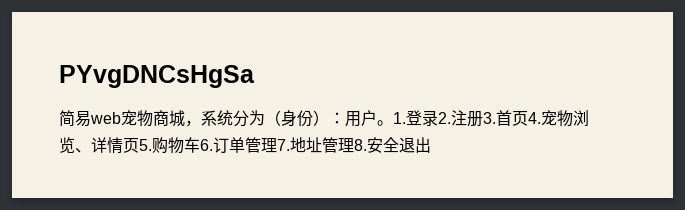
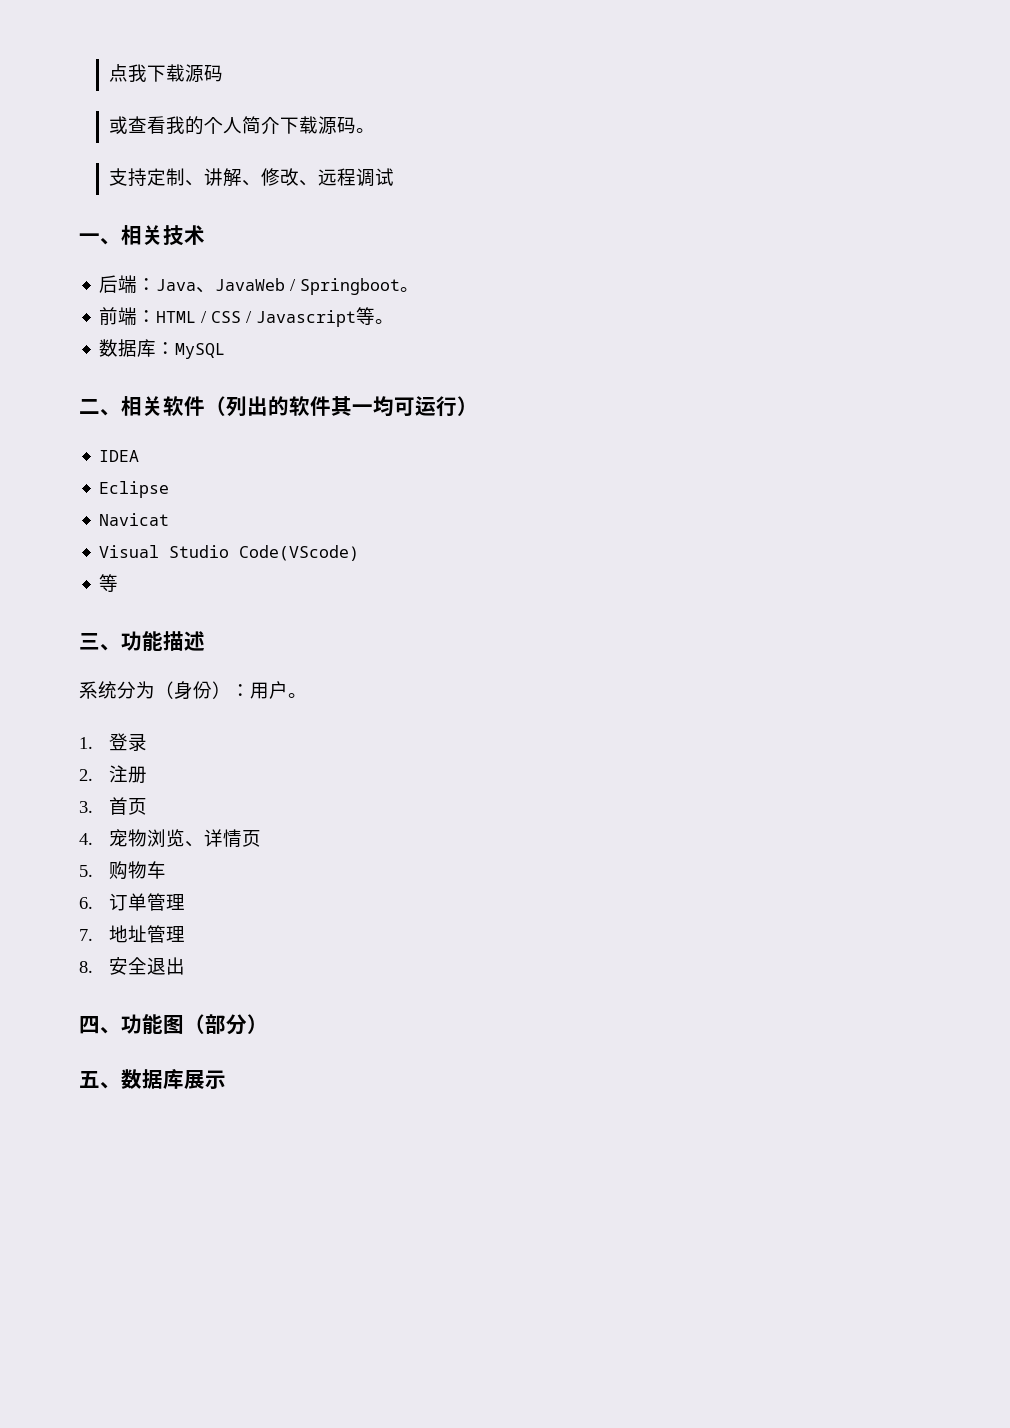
[59,65,255,88] [59,110,201,127] PYvgDNCsHgSa // 简易web宠物商城， -> [108,64,223,83] [108,116,375,135] [108,168,394,187] [79,225,205,246] [99,275,420,295] [99,307,395,327] [99,339,226,359] [79,396,478,417] [99,450,140,462] [99,481,170,498] [99,513,170,526] [99,545,360,561] [99,574,119,592] [79,631,205,651] 点我下载源码 // 或查看我的个人简介下载源码。 // 支持定制、讲解、修改、远程调试 // 一、相关技术 // 后端：Java、JavaWeb / Springboot。 // 前端：HTML / CSS / Javascript等。 // 数据库：MySQL // 二、相关软件（列出的软件其一均可运行） // IDEA // Eclipse // Navicat // Visual Studio Code(VScode) // 等 // 三、功能描述 //
(393, 123) none -> (307, 695) //
(438, 118) none -> (147, 742) //
(483, 119) none -> (147, 774) //
(528, 118) none -> (147, 806) //
(139, 145) none -> (261, 838) //
(200, 145) none -> (166, 870) //
(277, 145) none -> (185, 902) //
(354, 145) none -> (185, 934) //
(431, 145) none -> [79,1014,268,1035] [79,1069,226,1089] // 四、功能图（部分） // 五、数据库展示

